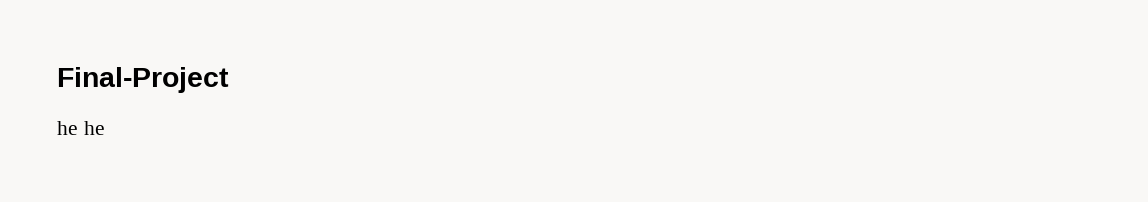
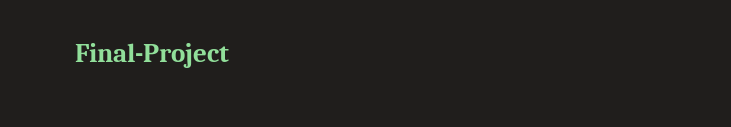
[57,121,105,135] // he he -> (229, 55) none

